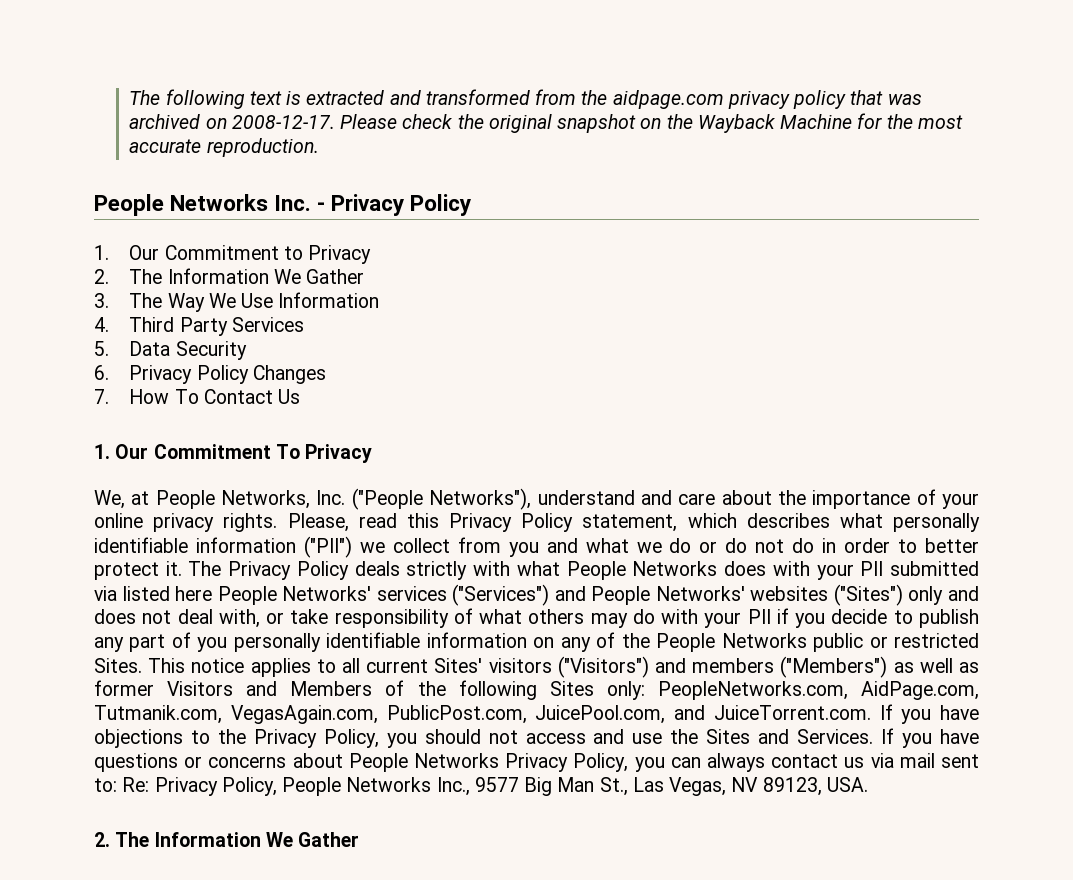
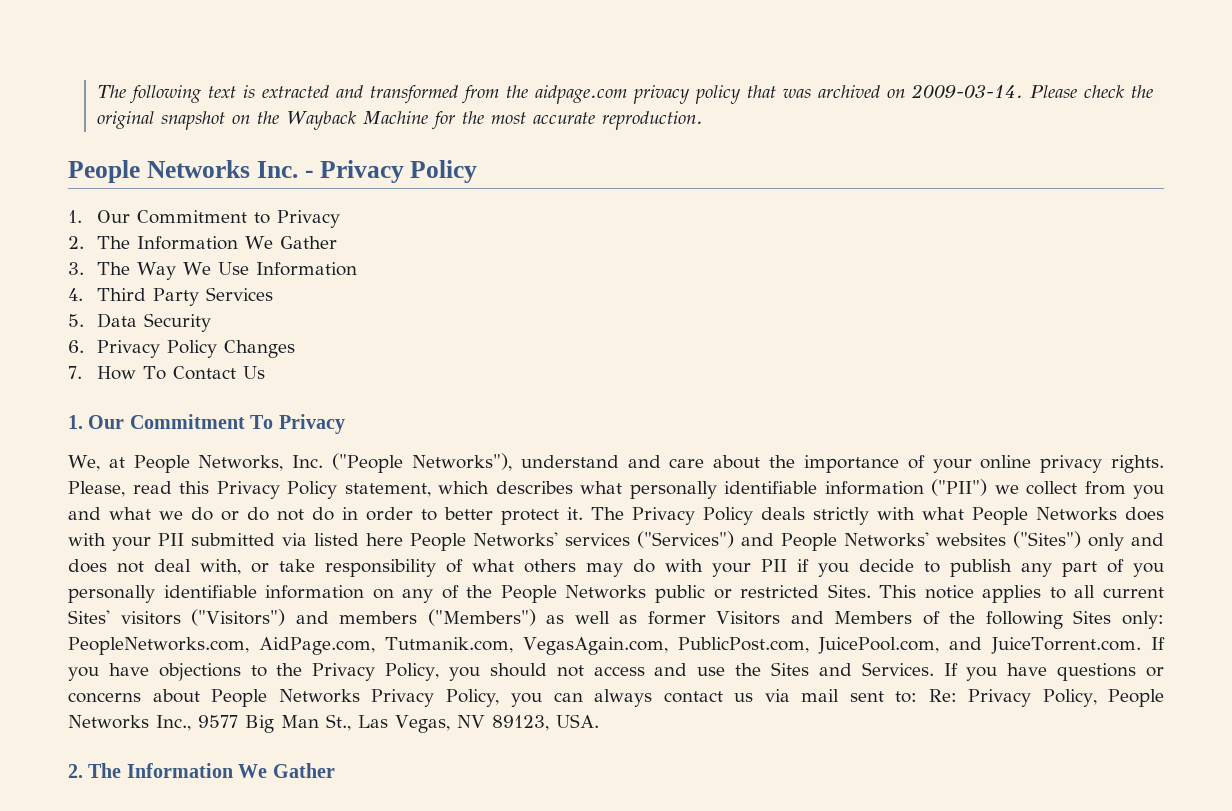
[231,115,335,129] 2008-12-17. -> [910,84,1023,98] 2009-03-14.

